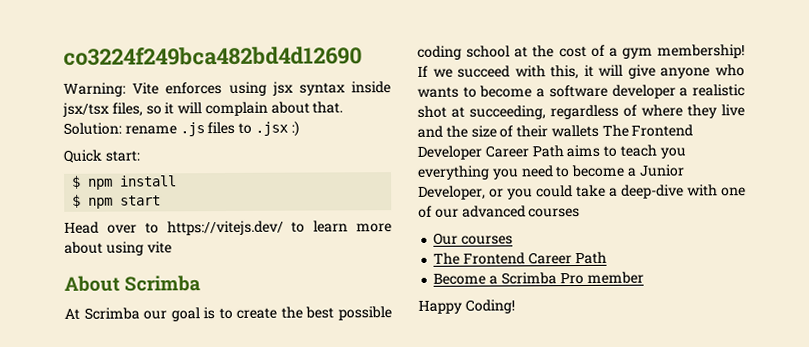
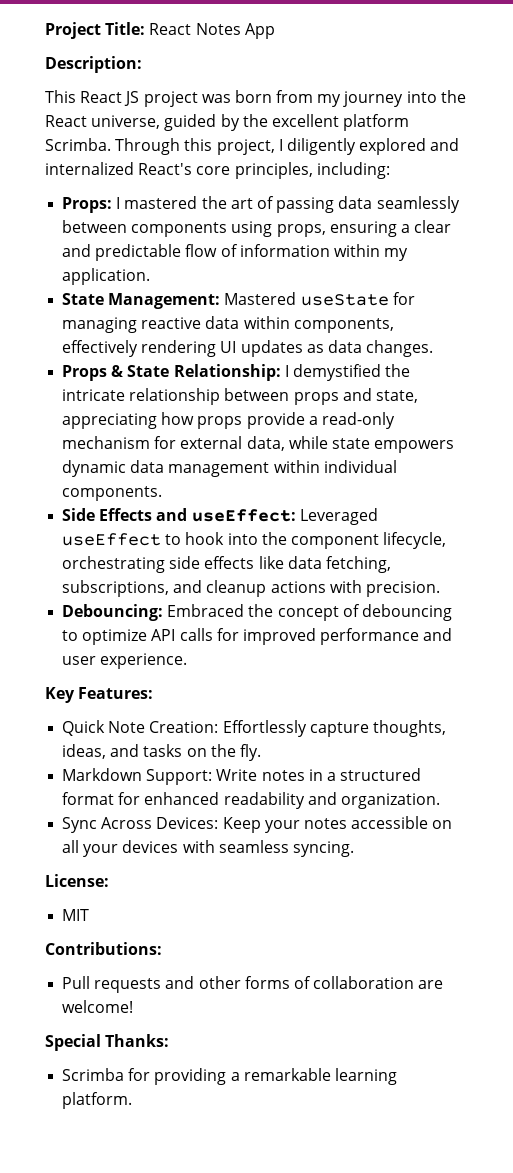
[63,46,363,66] [63,81,391,97] [62,101,344,117] [63,120,299,137] [63,149,140,163] [72,175,178,190] [72,194,162,209] [64,220,392,236] [64,241,172,256] [64,275,202,292] [64,306,393,322] [417,44,745,60] [417,64,745,80] [417,84,745,99] [417,104,745,120] [417,124,694,138] [417,144,686,160] [417,164,685,180] [418,184,746,200] [418,205,581,218] [433,232,514,245] [433,251,607,265] [433,271,644,285] [418,299,515,314] co3224f249bca482bd4d12690 // Warning: Vite enforces using jsx syntax inside jsx/tsx files, so it will complain about that. Solution: rename .js files to .jsx :) // Quick start: // $ npm install // $ npm start // Head over to https://vitejs.dev/ to learn more about using vite // About Scrimba // At Scrimba our goal is to create the best possible coding school at the cost of a gym membership! If we succeed with this, it will give anyone who wants to become a software developer a realistic shot at succeeding, regardless of where they live and the size of their wallets The Frontend Developer Career Path aims to teach you everything you need to become a Junior Developer, or you could take a deep-dive with one of our advanced courses // Our courses // The Frontend Career Path // Become a Scrimba Pro member // Happy Coding! -> [45,22,275,39] [45,56,142,73] [45,90,466,107] [45,114,410,131] [45,138,460,155] [45,162,390,179] [62,196,460,213] [62,220,452,237] [62,244,409,261] [62,268,151,285] [62,292,415,309] [62,316,394,333] [62,340,434,357] [62,364,411,381] [62,388,418,405] [62,412,395,429] [62,436,455,453] [62,460,397,477] [62,486,163,501] [62,508,378,525] [62,532,447,549] [62,556,391,573] [62,580,440,597] [62,604,452,621] [62,628,453,645] [62,653,188,669] [45,687,154,703] [62,720,446,737] [62,744,261,761] [62,768,422,785] [62,792,440,809] [62,816,453,833] [62,840,354,857] [45,874,109,887] [62,909,90,921] [45,942,162,955] [62,976,444,993] [62,1000,134,1013] [45,1034,170,1051] [62,1068,397,1085] [62,1092,133,1109] Project Title: React Notes App // Description: // This React JS project was born from my journey into the React universe, guided by the excellent platform Scrimba. Through this project, I diligently explored and internalized React's core principles, including: // Props: I mastered the art of passing data seamlessly between components using props, ensuring a clear and predictable flow of information within my application. // State Management: Mastered useState for managing reactive data within components, effectively rendering UI updates as data changes. // Props & State Relationship: I demystified the intricate relationship between props and state, appreciating how props provide a read-only mechanism for external data, while state empowers dynamic data management within individual components. // Side Effects and useEffect: Leveraged useEffect to hook into the component lifecycle, orchestrating side effects like data fetching, subscriptions, and cleanup actions with precision. // Debouncing: Embraced the concept of debouncing to optimize API calls for improved performance and user experience. // Key Features: // Quick Note Creation: Effortlessly capture thoughts, ideas, and tasks on the fly. // Markdown Support: Write notes in a structured format for enhanced readability and organization. // Sync Across Devices: Keep your notes accessible on all your devices with seamless syncing. // License: // MIT // Contributions: // Pull requests and other forms of collaboration are welcome! // Special Thanks: // Scrimba for providing a remarkable learning platform.

